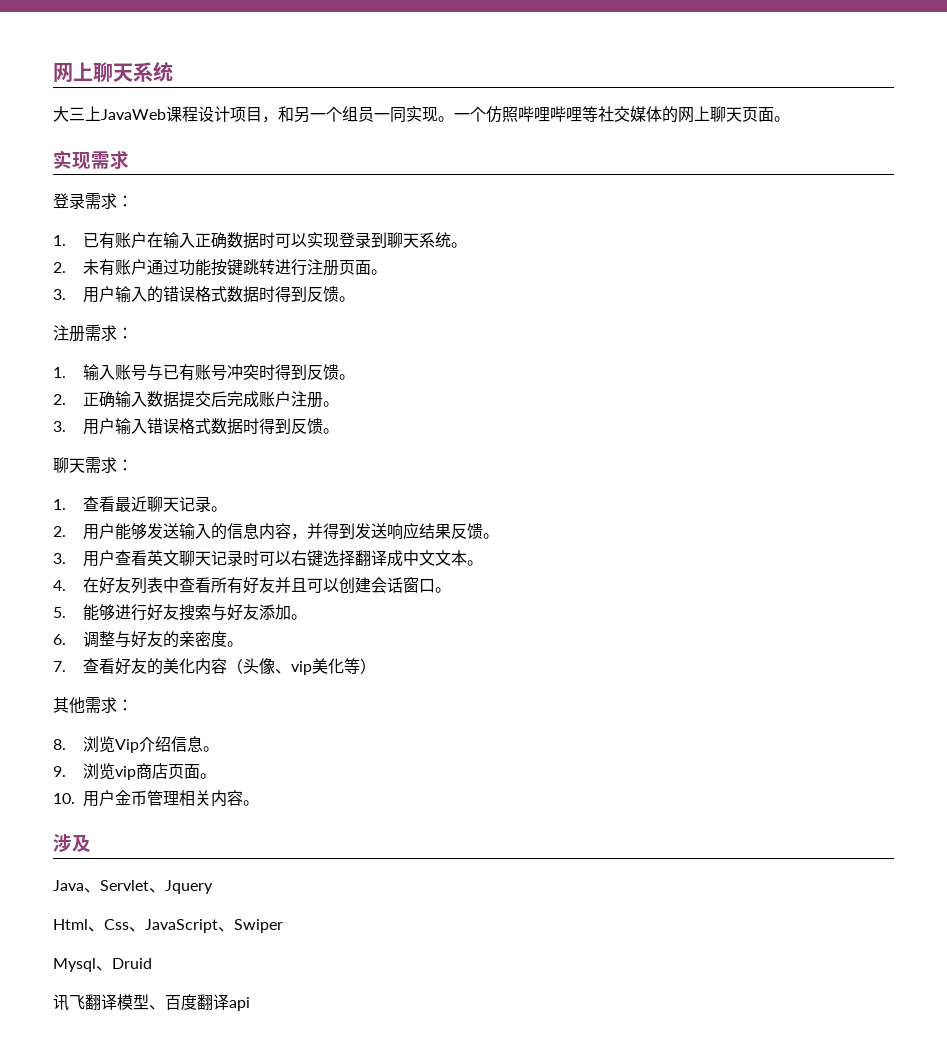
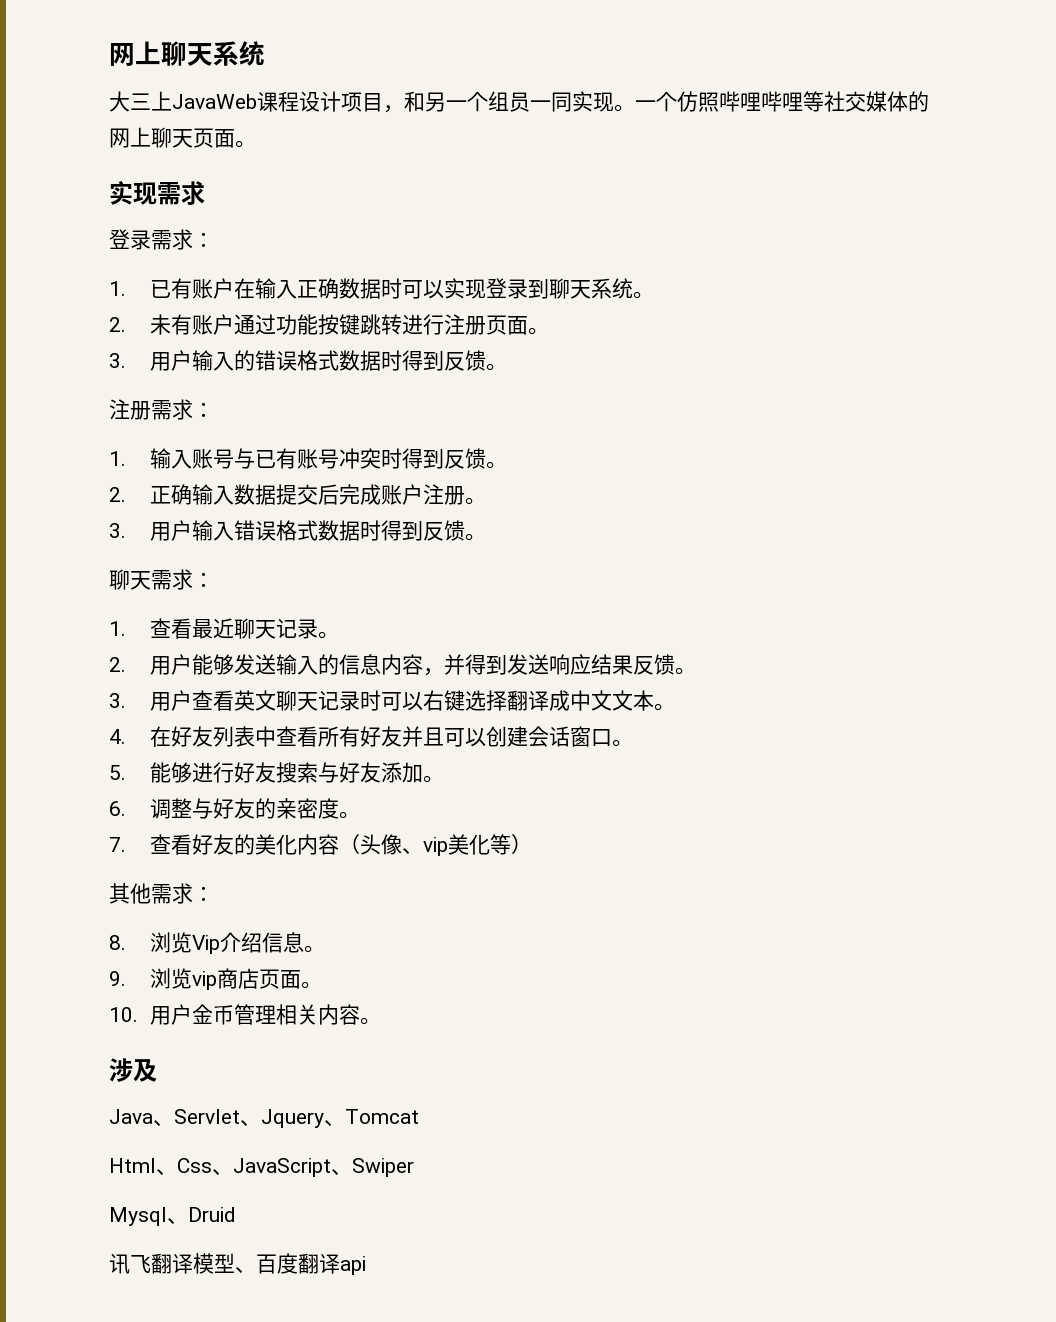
(213, 887) none -> [324,1109,419,1126] 、Tomcat

